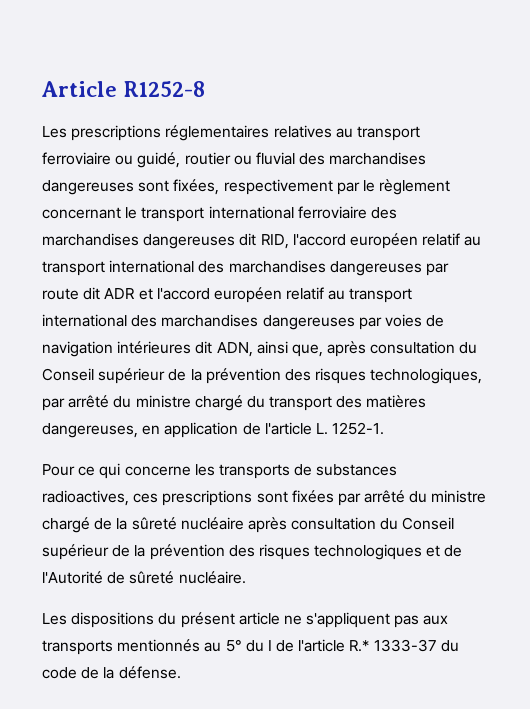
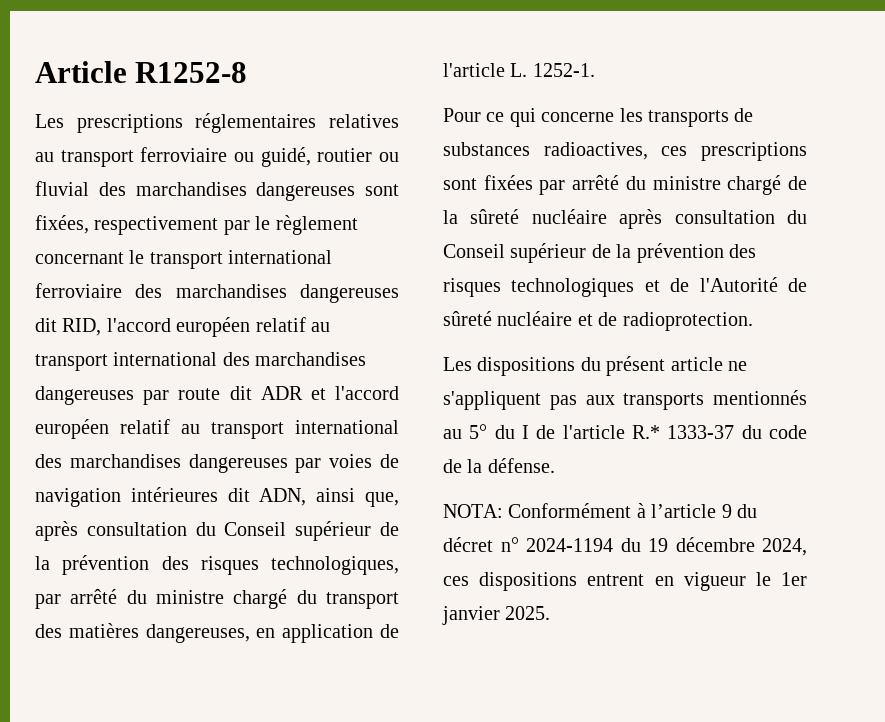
[178,571,246,584] nucléaire. -> [497,311,753,331] nucléaire et de radioprotection.
(181, 672) none -> [443,503,757,518] [443,537,807,556] [443,572,808,591] [442,606,551,625] // NOTA: Conformément à l’article 9 du décret n° 2024-1194 du 19 décembre 2024, ces dispositions entrent en vigueur le 1er janvier 2025.

